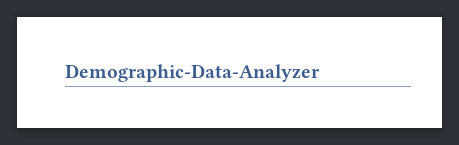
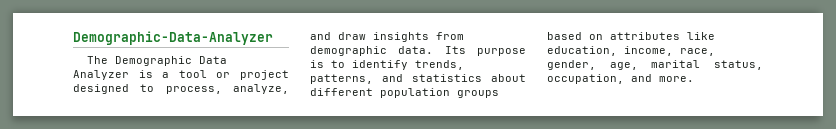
(320, 73) none -> [87,56,228,66] [73,70,289,80] [73,84,289,94] [310,32,464,42] [310,46,526,56] [310,60,464,70] [310,74,526,84] [310,88,499,98] [547,32,715,40] [547,46,715,56] [547,60,763,70] [547,74,694,84] // The Demographic Data Analyzer is a tool or project designed to process, analyze, and draw insights from demographic data. Its purpose is to identify trends, patterns, and statistics about different population groups based on attributes like education, income, race, gender, age, marital status, occupation, and more.

